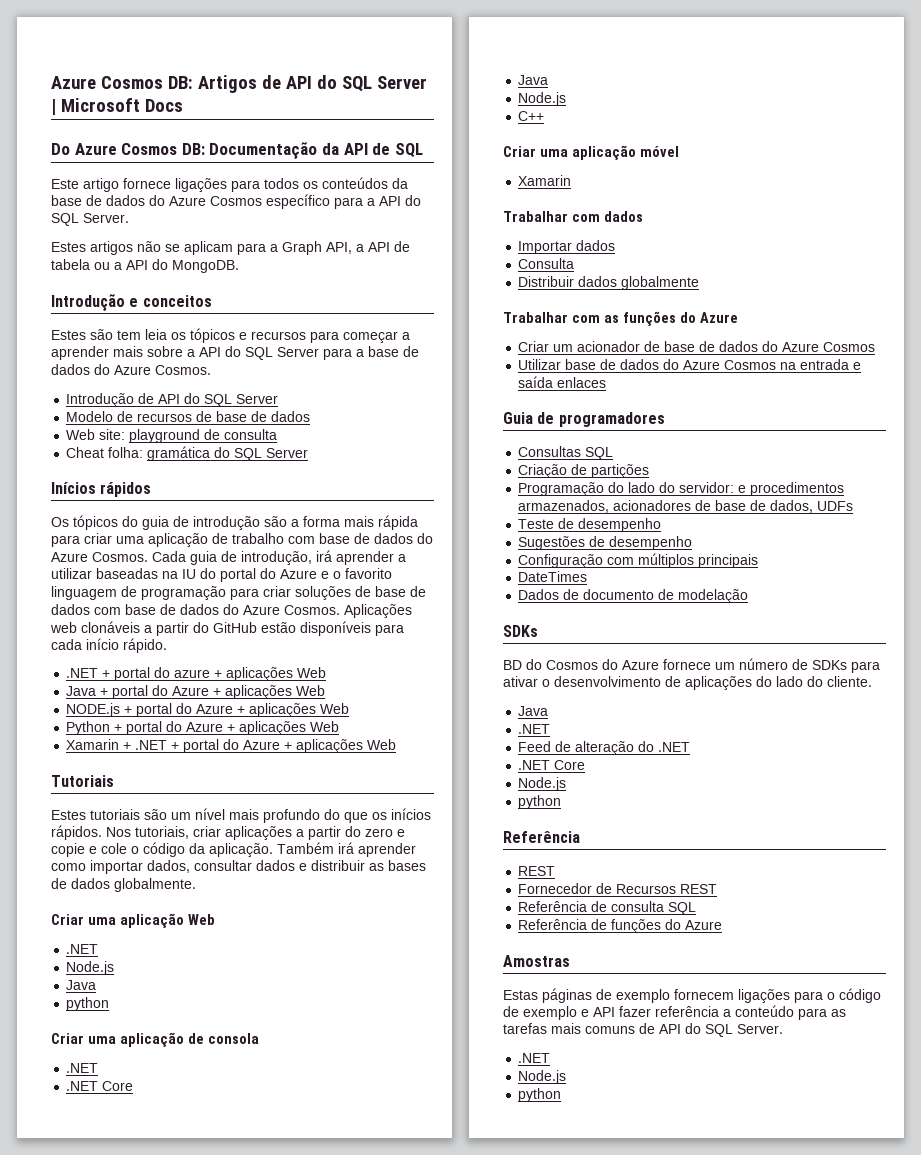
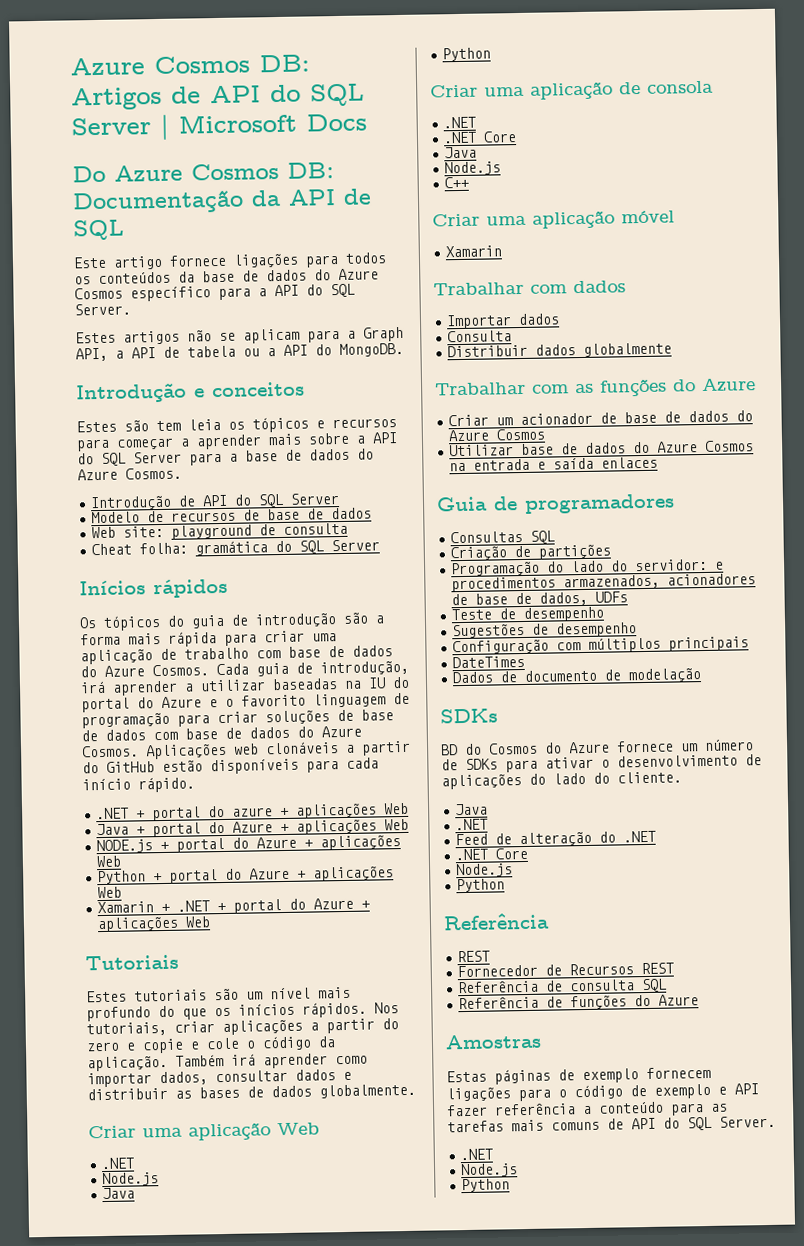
[66,997,110,1011] python -> [442,47,492,62] Python
[518,795,562,809] python -> [456,878,506,893] Python
[518,1088,562,1102] python -> [461,1178,511,1193] Python

